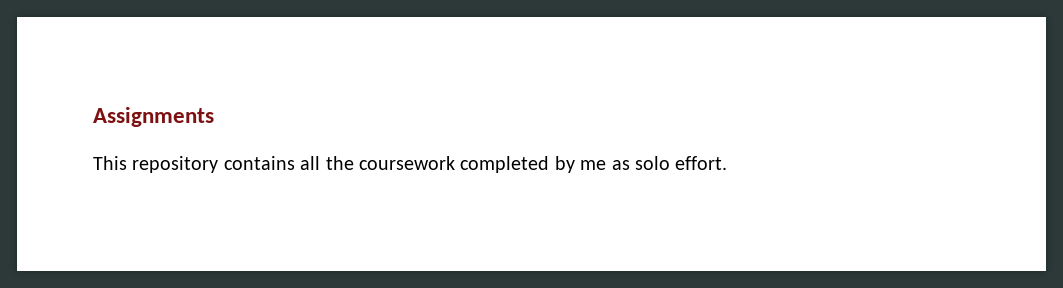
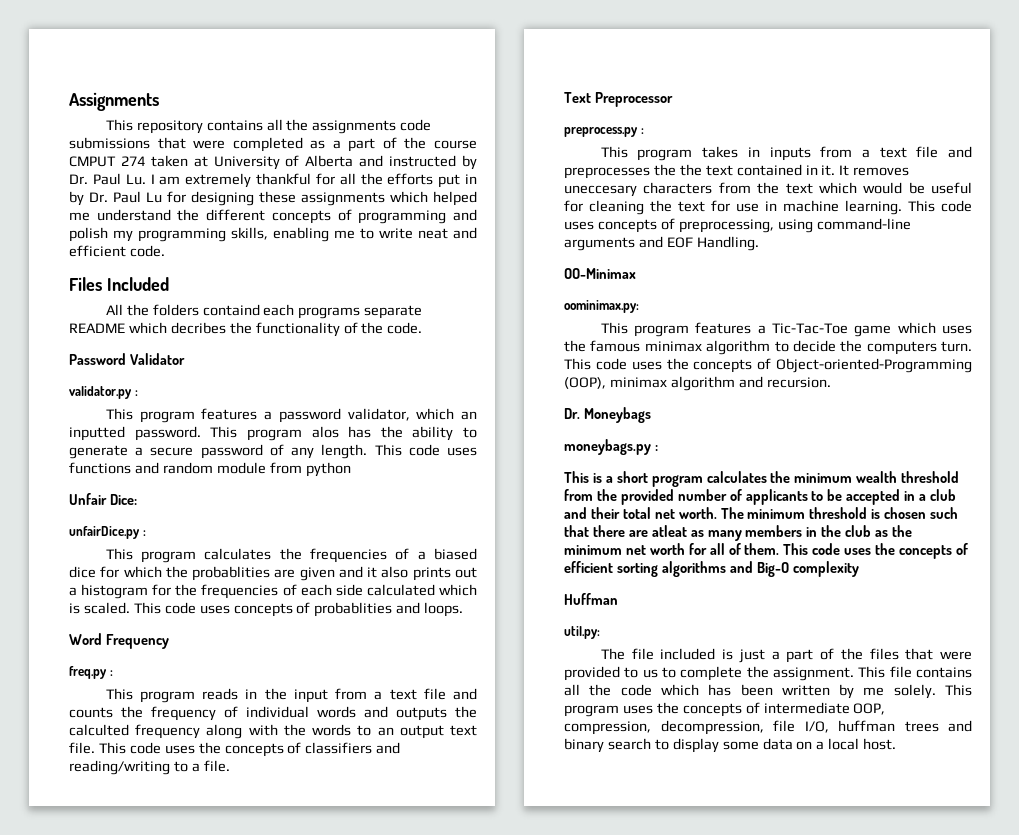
[359,156,728,173] coursework completed by me as solo effort. -> [312,119,432,134] [69,137,477,152] [69,155,478,170] [69,173,477,188] [69,191,477,206] [69,209,478,224] [69,227,477,242] [69,245,165,257] [69,277,169,291] [105,304,423,319] [69,322,423,337] [69,353,185,365] [69,386,138,399] [105,408,477,423] [69,426,477,441] [69,444,478,459] [69,462,351,477] [69,493,137,505] [69,526,146,539] [105,548,477,563] [69,566,477,581] [69,584,477,599] [69,602,464,617] [69,633,169,649] [69,666,113,679] [105,688,478,703] [69,706,477,721] [69,724,478,739] [69,742,401,757] [69,760,230,775] [564,92,673,107] [564,127,644,137] [600,146,972,161] [564,164,910,179] [564,182,972,197] [564,200,972,215] [564,218,911,233] [564,236,759,251] [564,268,636,279] [564,300,639,313] [600,322,972,337] [564,340,972,355] [564,358,972,373] [564,376,831,391] [564,407,651,423] [564,439,658,455] [564,471,960,487] [564,489,957,505] [564,507,959,519] [564,525,913,541] [564,543,968,559] [564,561,859,577] [564,593,618,605] [564,626,600,639] [600,648,972,663] [564,666,972,681] [564,684,973,699] [564,702,886,717] [564,720,972,735] [564,738,897,753] assignments code submissions that were completed as a part of the course CMPUT 274 taken at University of Alberta and instructed by Dr. Paul Lu. I am extremely thankful for all the efforts put in by Dr. Paul Lu for designing these assignments which helped me understand the different concepts of programming and polish my programming skills, enabling me to write neat and efficient code. // Files Included // All the folders containd each programs separate README which decribes the functionality of the code. // Password Validator // validator.py : // This program features a password validator, which an inputted password. This program alos has the ability to generate a secure password of any length. This code uses functions and random module from python // Unfair Dice: // unfairDice.py : // This program calculates the frequencies of a biased dice for which the probablities are given and it also prints out a histogram for the frequencies of each side calculated which is scaled. This code uses concepts of probablities and loops. // Word Frequency // freq.py : // This program reads in the input from a text file and counts the frequency of individual words and outputs the calculted frequency along with the words to an output text file. This code uses the concepts of classifiers and reading/writing to a file. // Text Preprocessor // preprocess.py : // This program takes in inputs from a text file and preprocesses the the text contained in it. It removes uneccesary characters from the text which would be useful for cleaning the text for use in machine learning. This code uses concepts of preprocessing, using command-line arguments and EOF Handling. // OO-Minimax // oominimax.py: // This program features a Tic-Tac-Toe game which uses the famous minimax algorithm to decide the computers turn. This code uses the concepts of Object-oriented-Programming (OOP), minimax algorithm and recursion. // Dr. Moneybags // moneybags.py : // This is a short program calculates the minimum wealth threshold from the provided number of applicants to be accepted in a club and their total net worth. The minimum threshold is chosen such that there are atleat as many members in the club as the minimum net worth for all of them. This code uses the concepts of efficient sorting algorithms and Big-O complexity // Huffman // util.py: // The file included is just a part of the files that were provided to us to complete the assignment. This file contains all the code which has been written by me solely. This program uses the concepts of intermediate OOP, compression, decompression, file I/O, huffman trees and binary search to display some data on a local host.

